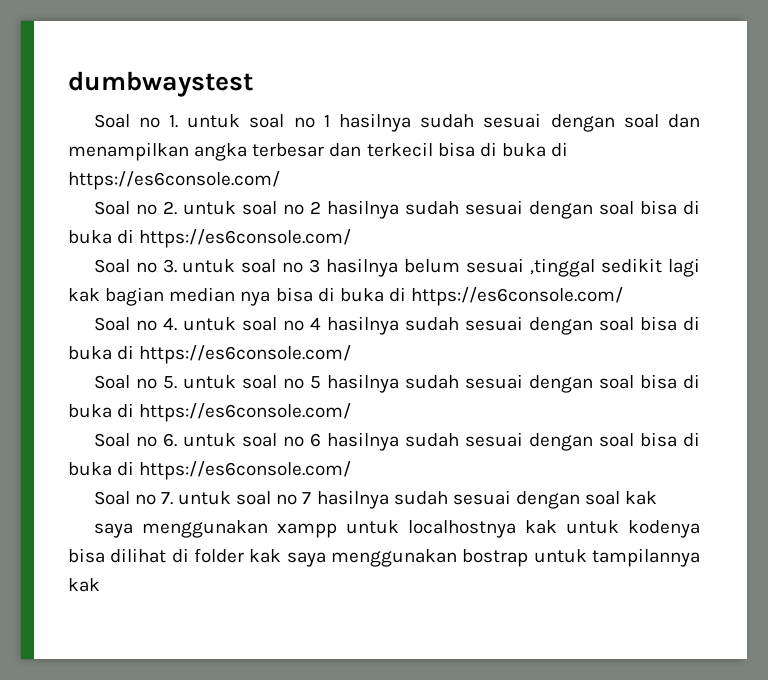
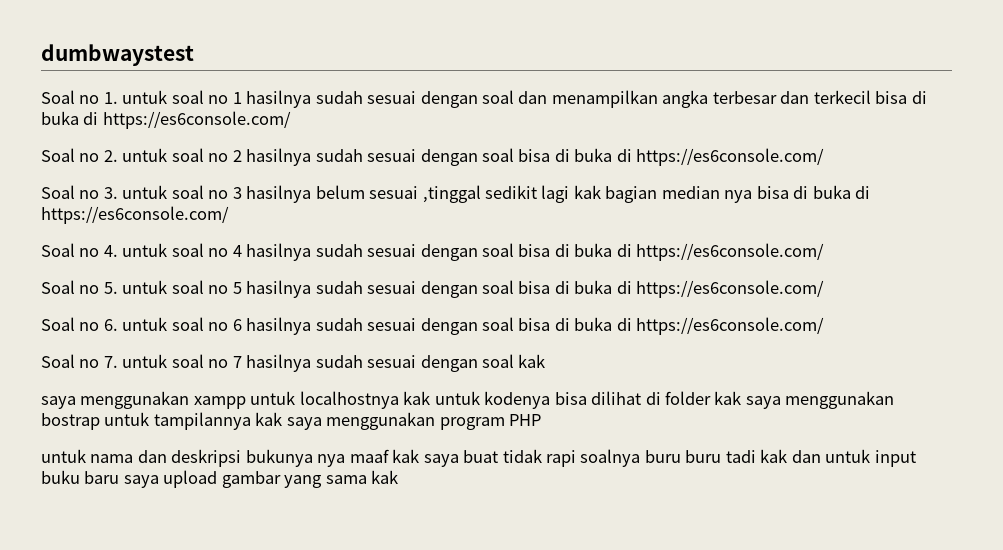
(100, 585) none -> [286,412,542,430] [41,449,916,467] [41,470,399,488] saya menggunakan program PHP // untuk nama dan deskripsi bukunya nya maaf kak saya buat tidak rapi soalnya buru buru tadi kak dan untuk input buku baru saya upload gambar yang sama kak

